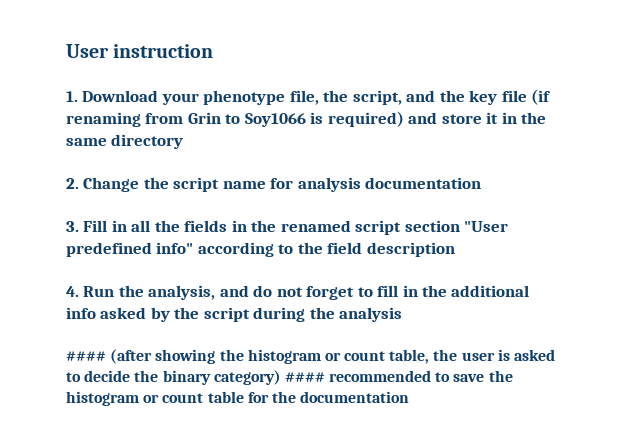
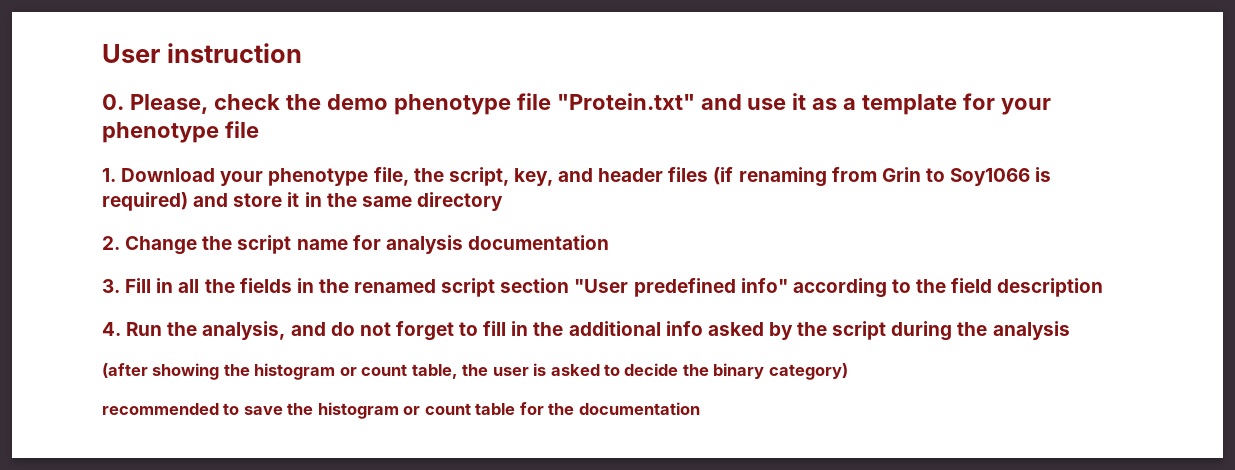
(214, 51) none -> [102,93,1052,115] [102,121,259,143] // 0. Please, check the demo phenotype file "Protein.txt" and use it as a template for your phenotype file
[406,90,527,105] and the key file -> [513,167,709,186] key, and header files
[66,351,106,361] #### -> (1070, 330) none
[284,372,325,382] #### -> (848, 371) //

